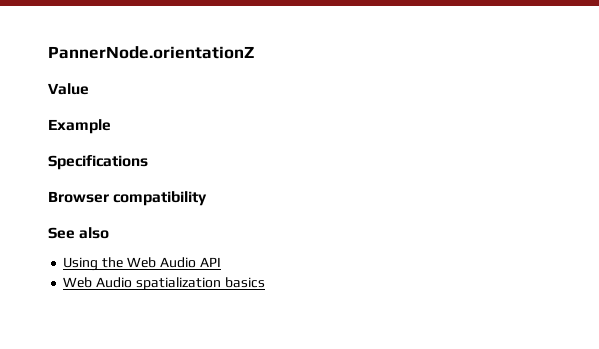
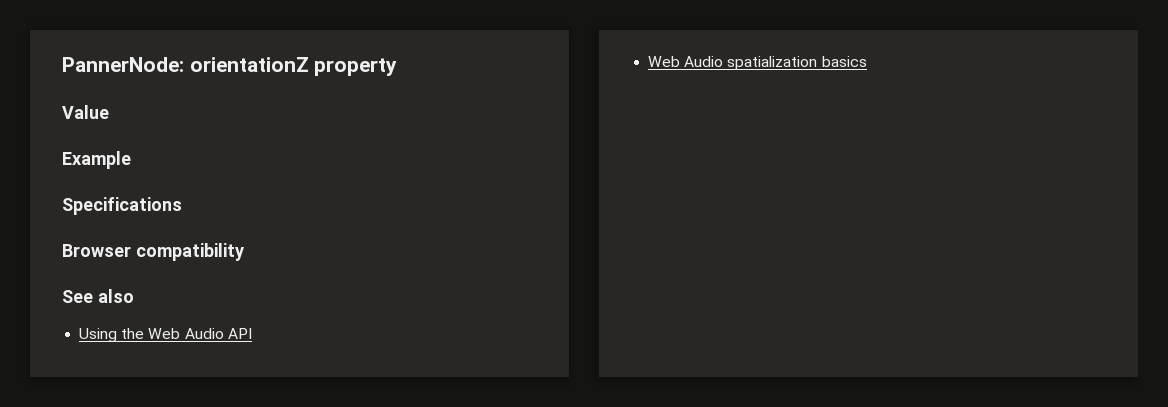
[48,46,254,59] PannerNode.orientationZ -> [62,57,398,76] PannerNode: orientationZ property

